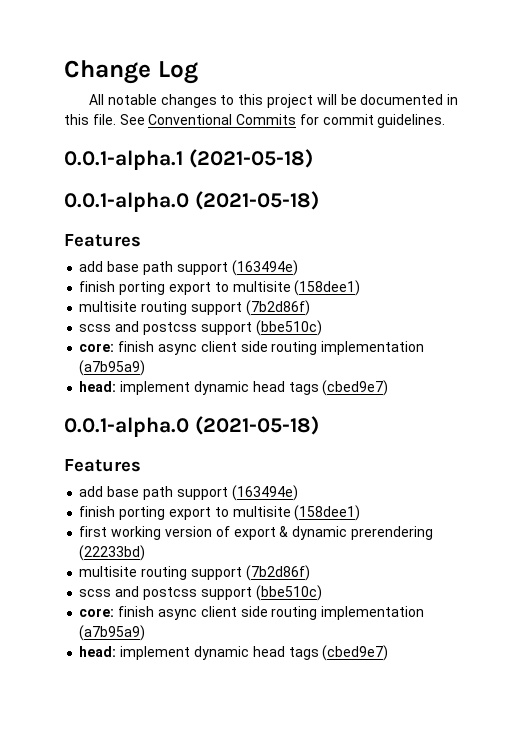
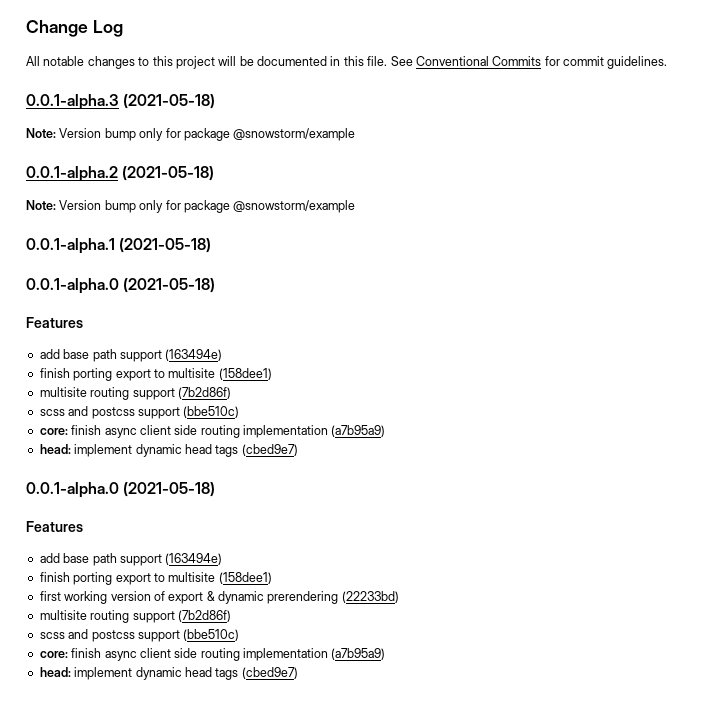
(446, 121) none -> [26,94,216,110] [26,128,356,141] [26,166,215,182] [26,200,356,213] // 0.0.1-alpha.3 (2021-05-18) // Note: Version bump only for package @snowstorm/example // 0.0.1-alpha.2 (2021-05-18) // Note: Version bump only for package @snowstorm/example

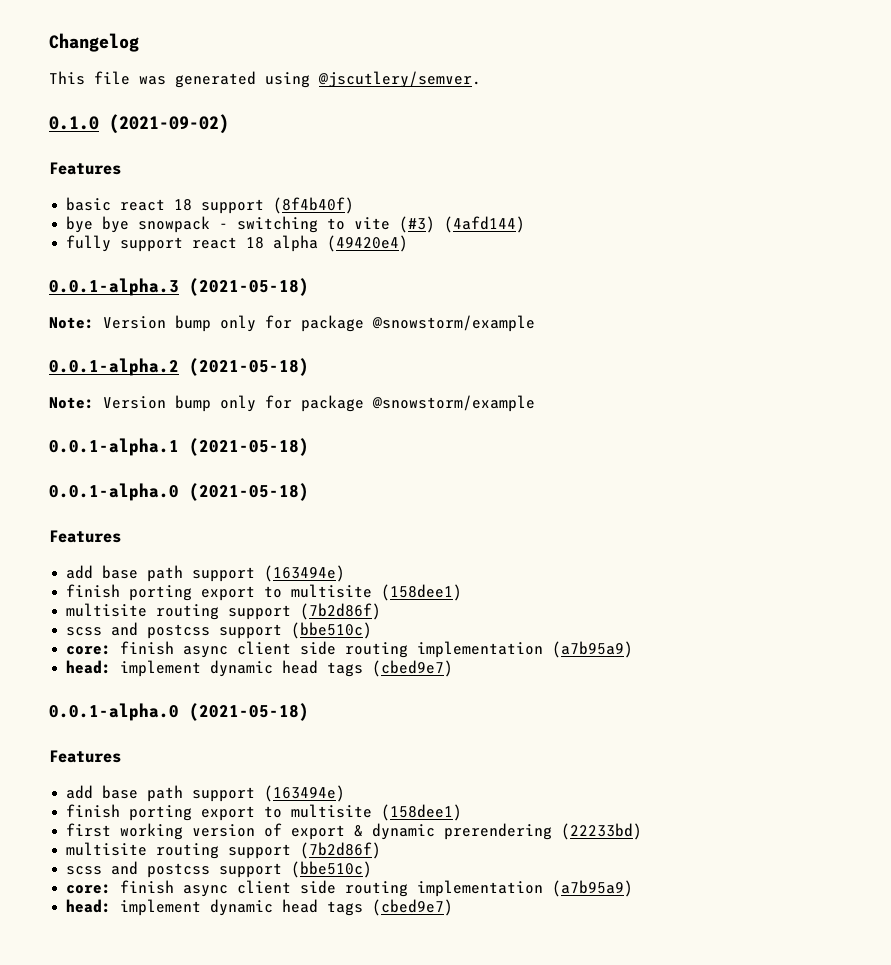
[26,20,123,37] [26,56,668,69] Change Log // All notable changes to this project will be documented in this file. See Conventional Commits for commit guidelines. -> [49,33,139,52] [49,71,481,88] [49,114,229,134] [49,162,121,175] [66,197,355,214] [66,216,526,233] [66,235,409,252] Changelog // This file was generated using @jscutlery/semver. // 0.1.0 (2021-09-02) // Features // basic react 18 support (8f4b40f) // bye bye snowpack - switching to vite (#3) (4afd144) // fully support react 18 alpha (49420e4)

